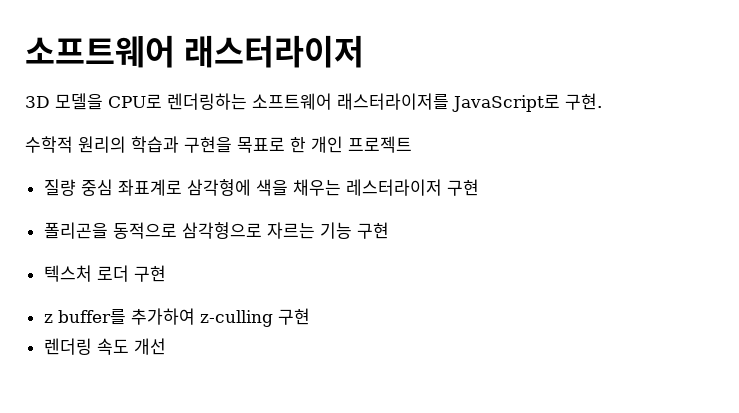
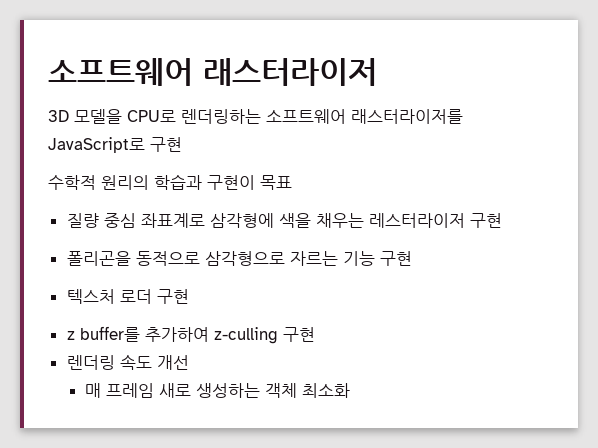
[565,93,602,110] 구현. -> [150,137,182,152] 구현
[184,136,412,153] 구현을 목표로 한 개인 프로젝트 -> [207,175,292,190] 구현이 목표
(166, 346) none -> [85,383,351,398] // 매 프레임 새로 생성하는 객체 최소화

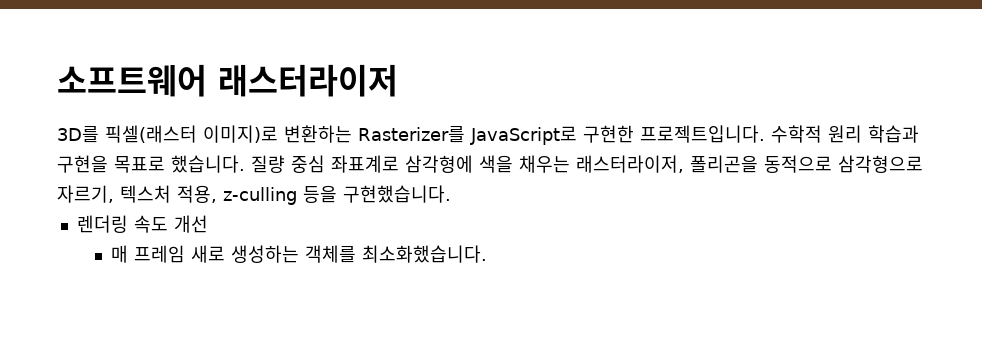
[48,109,463,124] [48,137,182,153] [48,174,292,190] 3D 모델을 CPU로 렌더링하는 소프트웨어 래스터라이저를 JavaScript로 구현 // 수학적 원리의 학습과 구현이 목표 // -> [57,125,919,145] [57,155,245,173] 3D를 픽셀(래스터 이미지)로 변환하는 Rasterizer를 JavaScript로 구현한 프로젝트입니다. 수학적 원리 학습과 구현을 목표로 했습니다.
[368,213,502,228] 레스터라이저 구현 // -> [576,155,684,173] 래스터라이저,
[289,251,412,266] [66,289,189,304] [66,326,315,344] 자르는 기능 구현 // 텍스처 로더 구현 // z buffer를 추가하여 z-culling 구현 -> [57,185,451,205] 자르기, 텍스처 적용, z-culling 등을 구현했습니다.
[265,383,351,398] 객체 최소화 -> [304,245,487,263] 객체를 최소화했습니다.

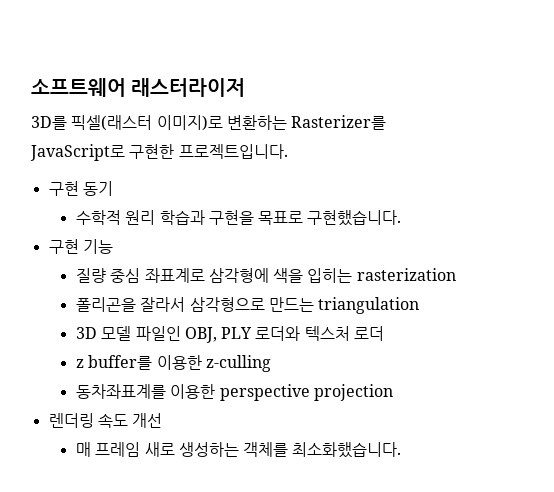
(765, 134) none -> [48,181,113,196] // 구현 동기 //
[171,155,245,173] 했습니다. -> [307,210,402,226] [48,239,113,254] 구현했습니다. // 구현 기능 //
[519,155,923,173] [57,185,451,205] 채우는 래스터라이저, 폴리곤을 동적으로 삼각형으로 자르기, 텍스처 적용, z-culling 등을 구현했습니다. -> [307,268,456,283] [75,297,420,314] [75,326,385,343] [75,355,271,372] [75,384,393,401] 입히는 rasterization // 폴리곤을 잘라서 삼각형으로 만드는 triangulation // 3D 모델 파일인 OBJ, PLY 로더와 텍스처 로더 // z buffer를 이용한 z-culling // 동차좌표계를 이용한 perspective projection

